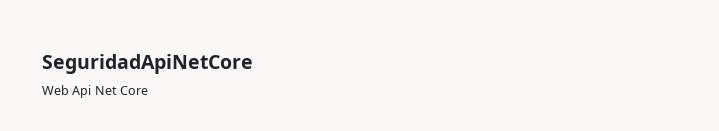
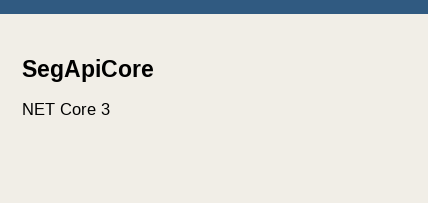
[42,54,253,74] [42,85,149,98] SeguridadApiNetCore // Web Api Net Core -> [22,59,154,82] [22,103,110,115] SegApiCore // NET Core 3

